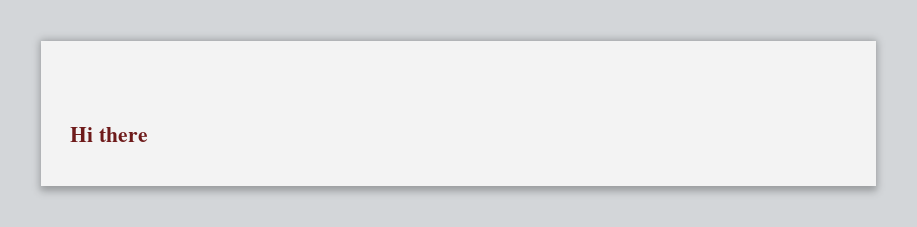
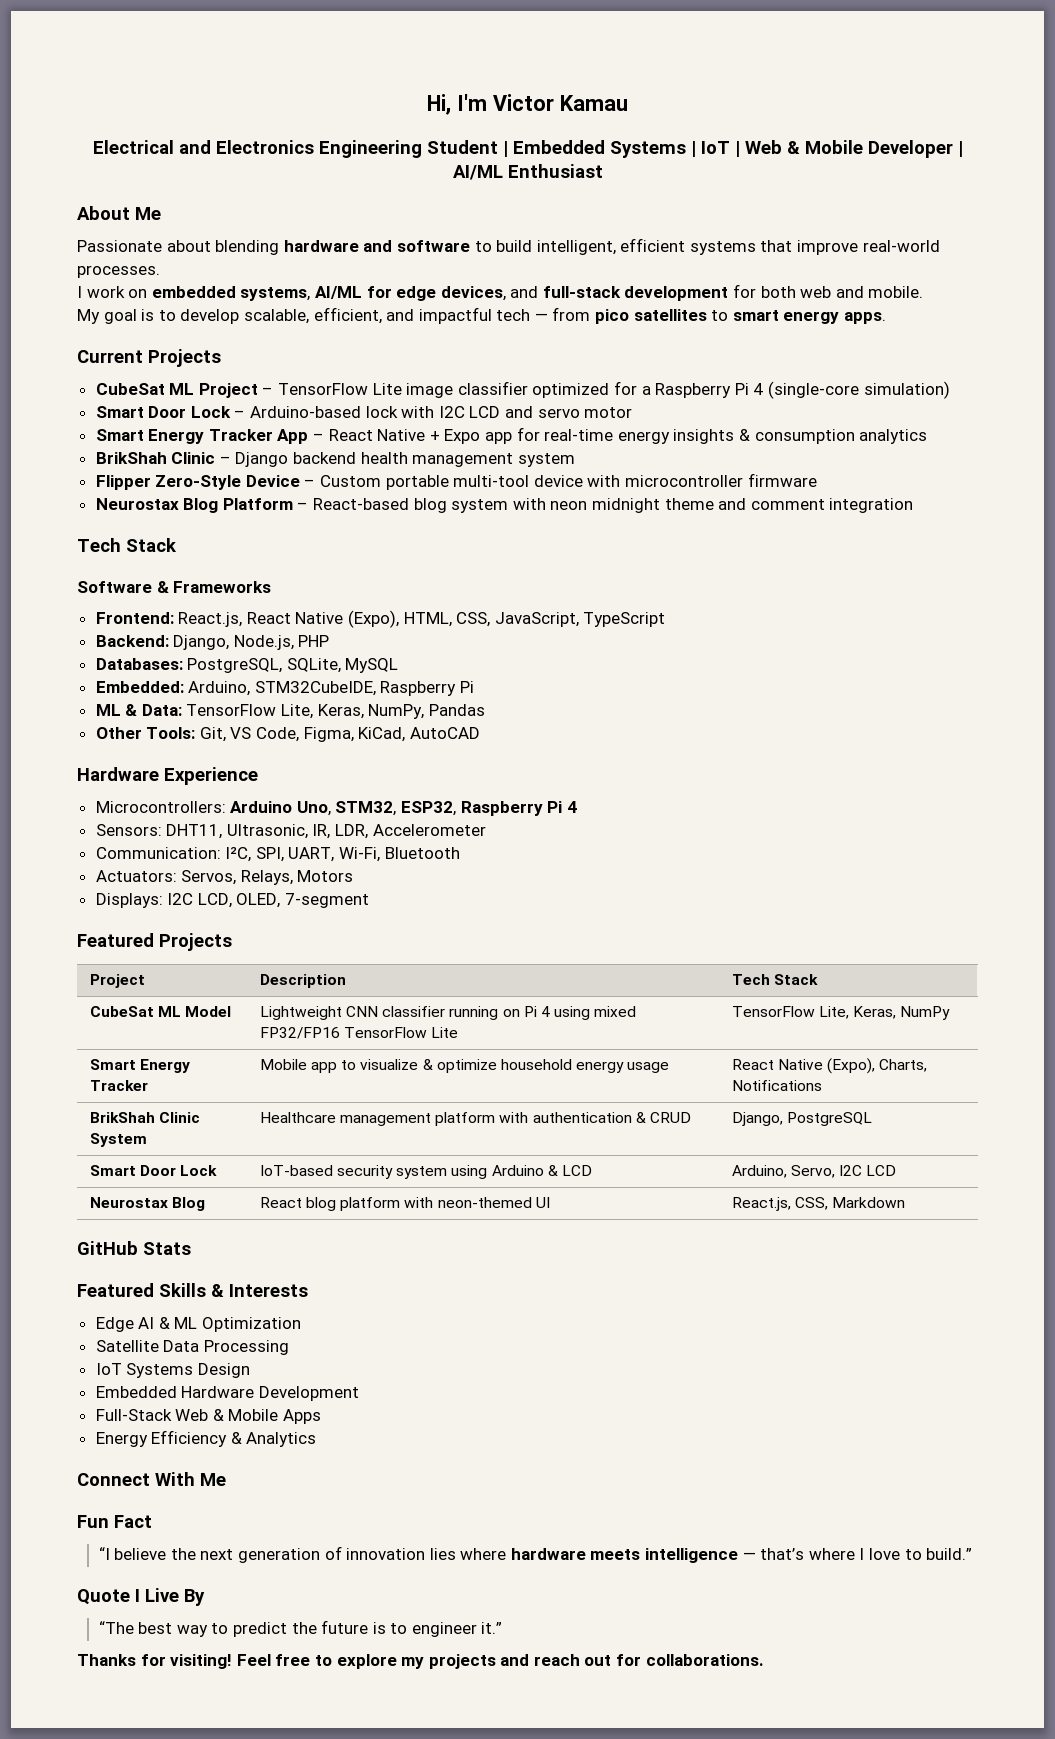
[70,127,148,142] Hi there -> [427,94,628,115] [92,140,963,158] [452,164,603,180] [77,206,161,220] [77,238,940,255] [77,265,160,278] [77,284,924,301] [77,307,887,324] [77,349,221,367] [95,381,950,399] [95,406,633,418] [95,427,928,444] [95,452,575,467] [95,473,817,490] [95,498,914,513] [77,538,177,552] [77,581,272,593] [95,610,666,628] [95,635,330,650] [95,658,399,673] [95,681,475,696] [95,704,485,719] [95,727,480,742] [77,767,258,785] [95,801,577,816] [95,824,486,839] [95,847,460,862] [95,870,354,885] [95,893,370,908] [77,933,232,951] [89,974,145,988] [259,974,346,988] [731,974,818,985] [89,1006,232,1017] [259,1006,637,1020] [259,1027,459,1039] [731,1006,951,1020] [89,1059,190,1073] [89,1080,148,1091] [259,1059,670,1073] [731,1058,928,1074] [731,1080,822,1091] [89,1112,200,1123] [89,1133,147,1147] [259,1112,691,1126] [731,1112,872,1126] [89,1165,218,1176] [259,1165,592,1179] [731,1165,897,1178] [89,1197,205,1211] [259,1197,550,1211] [731,1197,906,1211] [77,1241,191,1255] [77,1283,308,1297] [95,1317,302,1332] [95,1340,289,1355] [95,1363,250,1378] [95,1386,359,1401] [95,1409,322,1424] [95,1430,317,1447] [77,1472,226,1486] [77,1515,152,1528] [98,1546,973,1563] [77,1588,205,1606] [98,1620,503,1637] [77,1654,764,1669] Hi, I'm Victor Kamau // Electrical and Electronics Engineering Student | Embedded Systems | IoT | Web & Mobile Developer | AI/ML Enthusiast // About Me // Passionate about blending hardware and software to build intelligent, efficient systems that improve real-world processes. // I work on embedded systems, AI/ML for edge devices, and full-stack development for both web and mobile. // My goal is to develop scalable, efficient, and impactful tech — from pico satellites to smart energy apps. // Current Projects // CubeSat ML Project – TensorFlow Lite image classifier optimized for a Raspberry Pi 4 (single-core simulation) // Smart Door Lock – Arduino-based lock with I2C LCD and servo motor // Smart Energy Tracker App – React Native + Expo app for real-time energy insights & consumption analytics // BrikShah Clinic – Django backend health management system // Flipper Zero-Style Device – Custom portable multi-tool device with microcontroller firmware // Neurostax Blog Platform – React-based blog system with neon midnight theme and comment integration // Tech Stack // Software & Frameworks // Frontend: React.js, React Native (Expo), HTML, CSS, JavaScript, TypeScript // Backend: Django, Node.js, PHP // Databases: PostgreSQL, SQLite, MySQL // Embedded: Arduino, STM32CubeIDE, Raspberry Pi // ML & Data: TensorFlow Lite, Keras, NumPy, Pandas // Other Tools: Git, VS Code, Figma, KiCad, AutoCAD // Hardware Experience // Microcontrollers: Arduino Uno, STM32, ESP32, Raspberry Pi 4 // Sensors: DHT11, Ultrasonic, IR, LDR, Accelerometer // Communication: I²C, SPI, UART, Wi-Fi, Bluetooth // Actuators: Servos, Relays, Motors // Displays: I2C LCD, OLED, 7-segment // Featured Projects // Project | Description | Tech Stack // CubeSat ML Model | Lightweight CNN classifier running on Pi 4 using mixed FP32/FP16 TensorFlow Lite | TensorFlow Lite, Keras, NumPy // Smart Energy Tracker | Mobile app to visualize & optimize household energy usage | React Native (Expo), Charts, Notifications // BrikShah Clinic System | Healthcare management platform with authentication & CRUD | Django, PostgreSQL // Smart Door Lock | IoT-based security system using Arduino & LCD | Arduino, Servo, I2C LCD // Neurostax Blog | React blog platform with neon-themed UI | React.js, CSS, Markdown // GitHub Stats // Featured Skills & Interests // Edge AI & ML Optimization // Satellite Data Processing // IoT Systems Design // Embedded Hardware Development // Full-Stack Web & Mobile Apps // Energy Efficiency & Analytics // Connect With Me // Fun Fact // “I believe the next generation of innovation lies where hardware meets intelligence — that’s where I love to build.” // Quote I Live By // “The best way to predict the future is to engineer it.” // Thanks for visiting! Feel free to explore my projects and reach out for collaborations.

